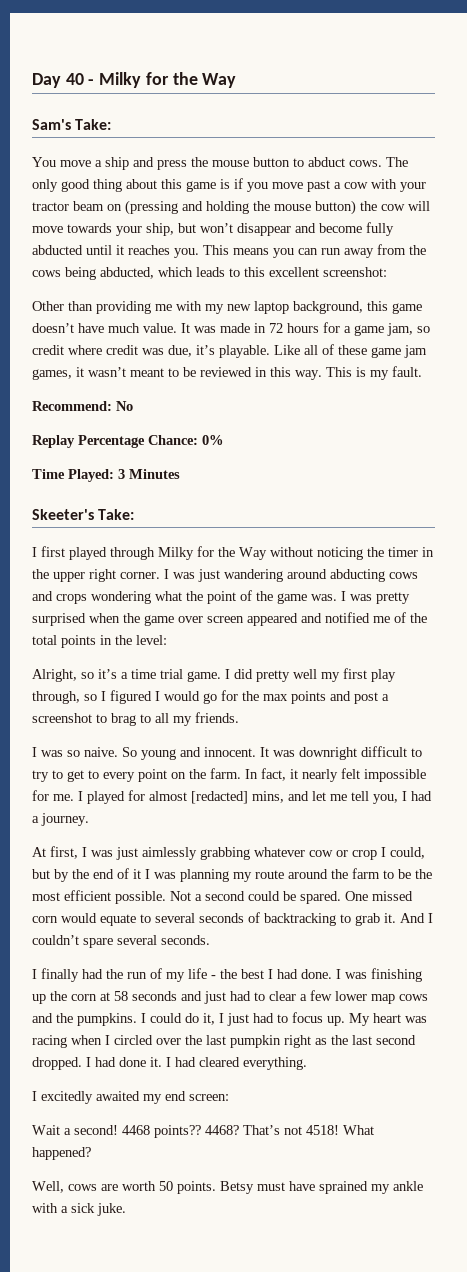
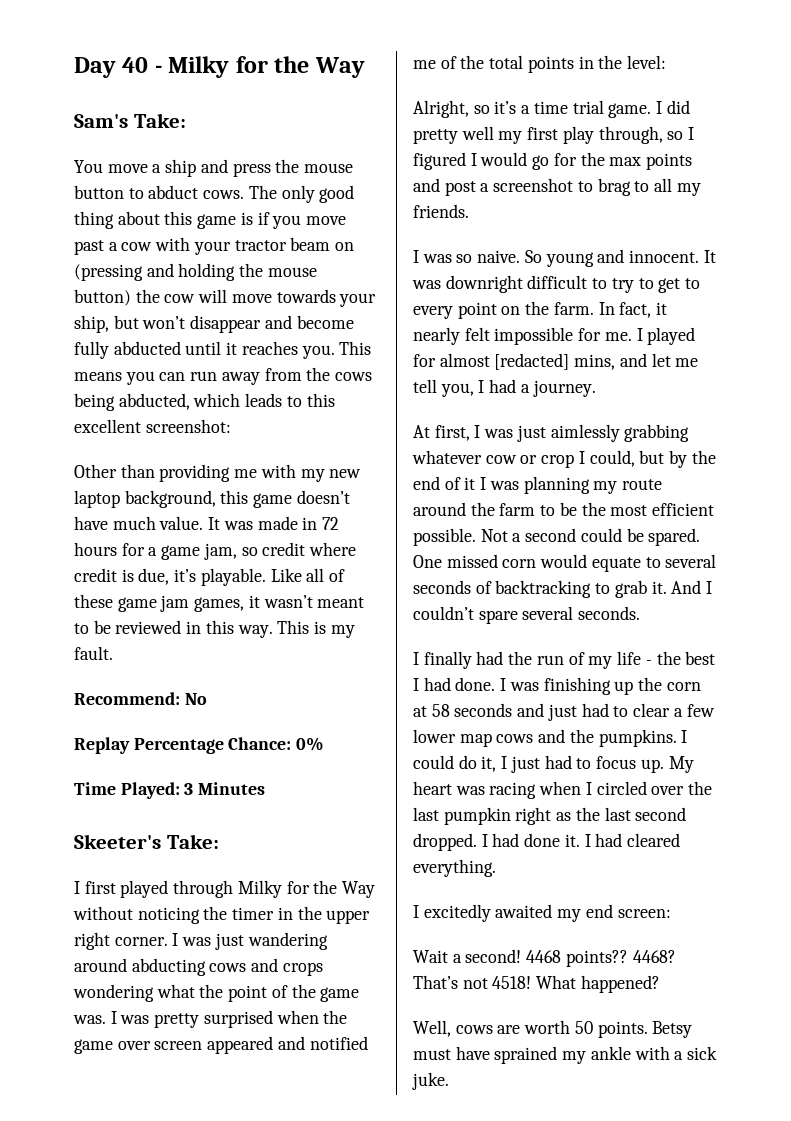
[142,348,164,355] was -> [121,569,134,582] is

